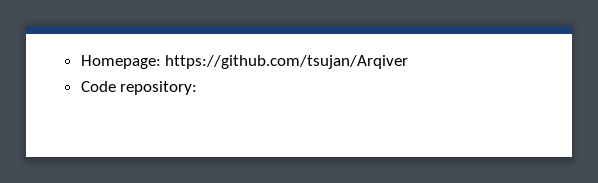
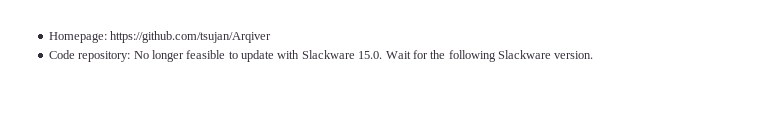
(198, 88) none -> [133,50,594,62] No longer feasible to update with Slackware 15.0. Wait for the following Slackware version.

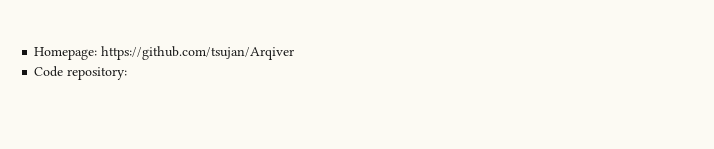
[133,50,594,62] No longer feasible to update with Slackware 15.0. Wait for the following Slackware version. -> (128, 73) none

